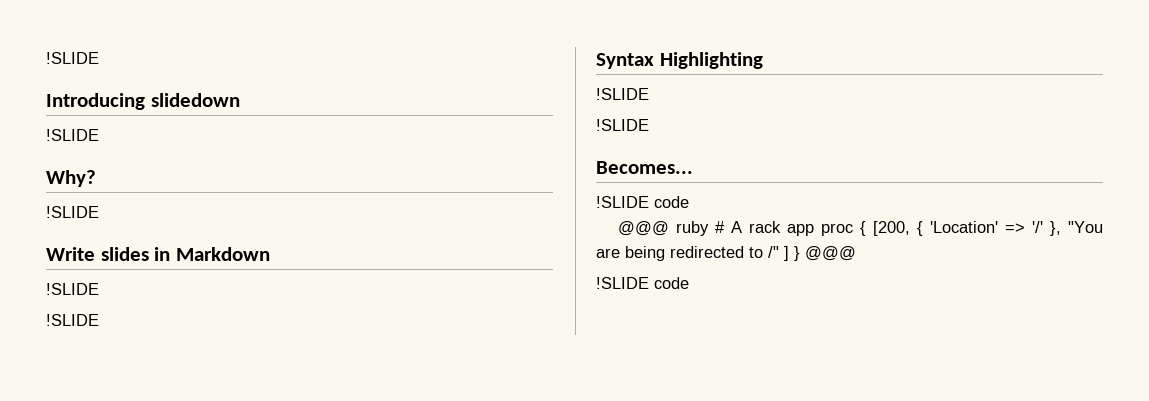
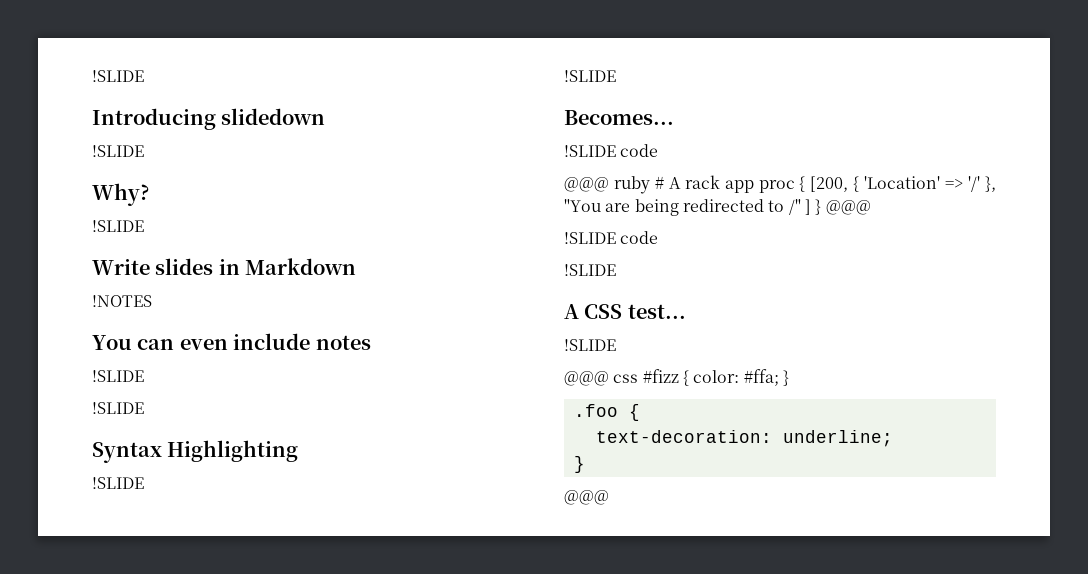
(270, 254) none -> [92,295,152,307] [92,333,371,350] // !NOTES // You can even include notes
(689, 283) none -> [564,264,616,276] [564,304,686,319] [564,339,616,351] [564,369,789,386] [573,404,640,421] [595,430,893,447] [573,456,585,473] [564,490,609,505] // !SLIDE // A CSS test... // !SLIDE // @@@ css #fizz { color: #ffa; } // .foo { // text-decoration: underline; // } // @@@

